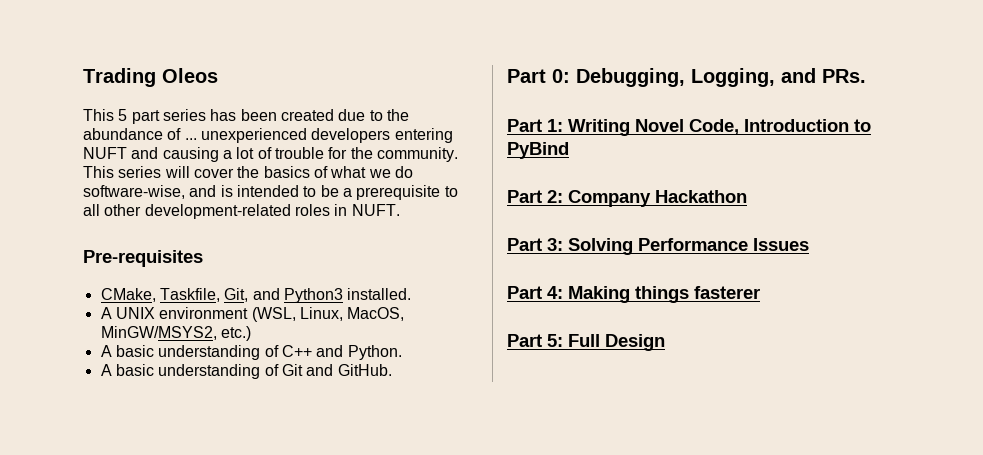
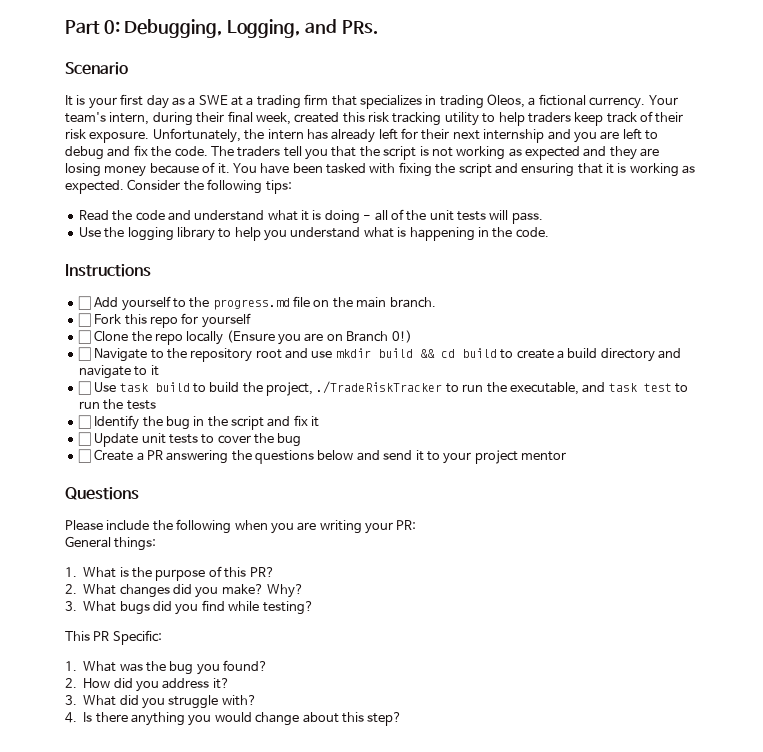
[83,68,218,87] [83,109,409,124] [83,128,453,143] [83,147,458,162] [83,166,413,178] [83,185,458,200] [83,204,400,219] [83,250,203,267] [100,288,412,303] [100,307,405,322] [100,326,251,341] [100,345,402,360] [100,364,392,379] Trading Oleos // This 5 part series has been created due to the abundance of ... unexperienced developers entering NUFT and causing a lot of trouble for the community. This series will cover the basics of what we do software-wise, and is intended to be a prerequisite to all other development-related roles in NUFT. // Pre-requisites // CMake, Taskfile, Git, and Python3 installed. // A UNIX environment (WSL, Linux, MacOS, MinGW/MSYS2, etc.) // A basic understanding of C++ and Python. // A basic understanding of Git and GitHub. // -> (65, 27) none
[507,119,871,136] [507,142,569,159] [507,190,747,207] [507,238,809,255] [507,286,760,303] [507,334,665,351] Part 1: Writing Novel Code, Introduction to PyBind // Part 2: Company Hackathon // Part 3: Solving Performance Issues // Part 4: Making things fasterer // Part 5: Full Design -> [65,62,128,75] [65,94,678,109] [65,111,684,126] [65,128,658,143] [65,145,660,160] [65,162,696,177] [65,179,292,194] [78,209,543,224] [78,227,549,241] [65,264,151,277] [77,296,436,311] [77,313,251,328] [77,330,412,345] [77,347,681,362] [78,365,159,379] [77,381,688,396] [78,399,156,410] [77,415,320,430] [77,432,302,447] [77,449,566,464] [65,487,139,500] [65,519,417,534] [65,536,157,551] [65,566,275,581] [65,584,305,598] [65,600,314,615] [65,630,162,645] [65,660,269,675] [65,678,230,692] [65,695,257,709] [65,712,403,726] Scenario // It is your first day as a SWE at a trading firm that specializes in trading Oleos, a fictional currency. Your team's intern, during their final week, created this risk tracking utility to help traders keep track of their risk exposure. Unfortunately, the intern has already left for their next internship and you are left to debug and fix the code. The traders tell you that the script is not working as expected and they are losing money because of it. You have been tasked with fixing the script and ensuring that it is working as expected. Consider the following tips: // Read the code and understand what it is doing - all of the unit tests will pass. // Use the logging library to help you understand what is happening in the code. // Instructions // ☐ Add yourself to the progress.md file on the main branch. // ☐ Fork this repo for yourself // ☐ Clone the repo locally (Ensure you are on Branch 0!) // ☐ Navigate to the repository root and use mkdir build && cd build to create a build directory and navigate to it // ☐ Use task build to build the project, ./TradeRiskTracker to run the executable, and task test to run the tests // ☐ Identify the bug in the script and fix it // ☐ Update unit tests to cover the bug // ☐ Create a PR answering the questions below and send it to your project mentor // Questions // Please include the following when you are writing your PR: // General things: // 1. What is the purpose of this PR? // 2. What changes did you make? Why? // 3. What bugs did you find while testing? // This PR Specific: // 1. What was the bug you found? // 2. How did you address it? // 3. What did you struggle with? // 4. Is there anything you would change about this step?

